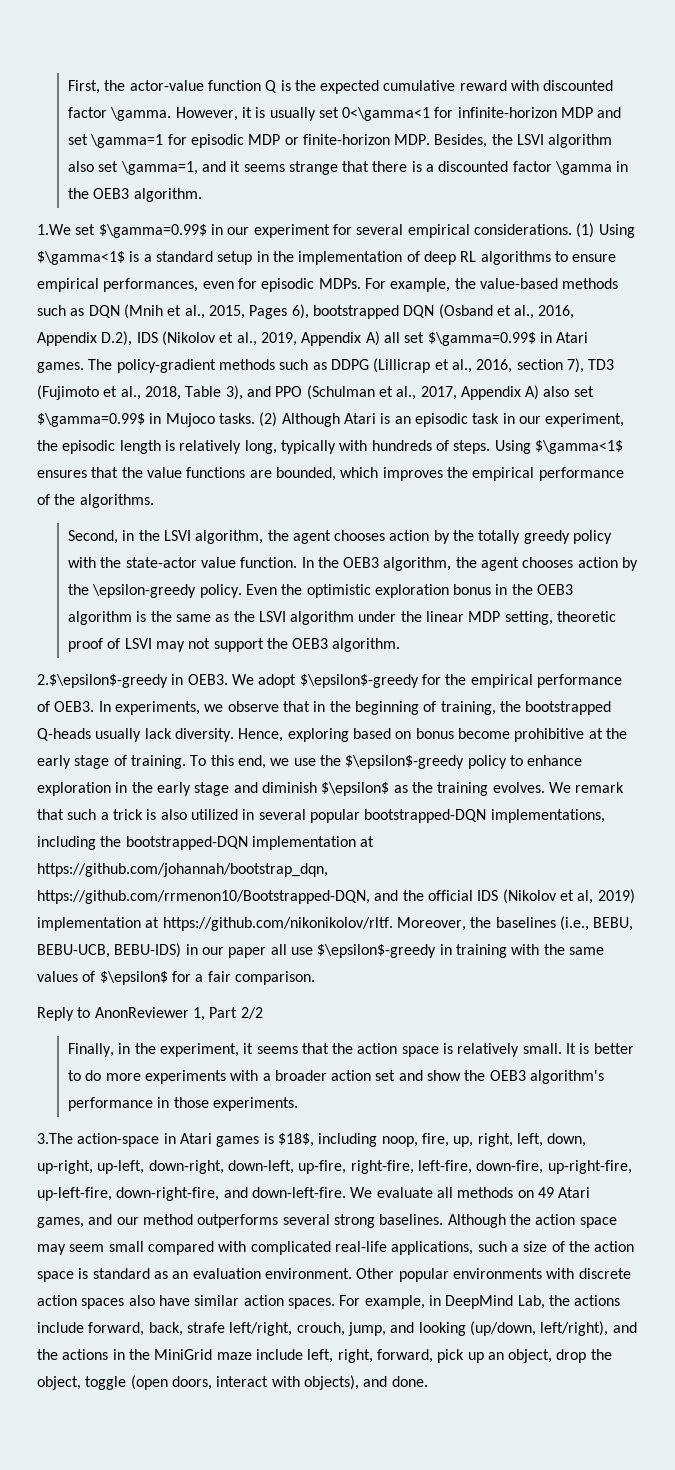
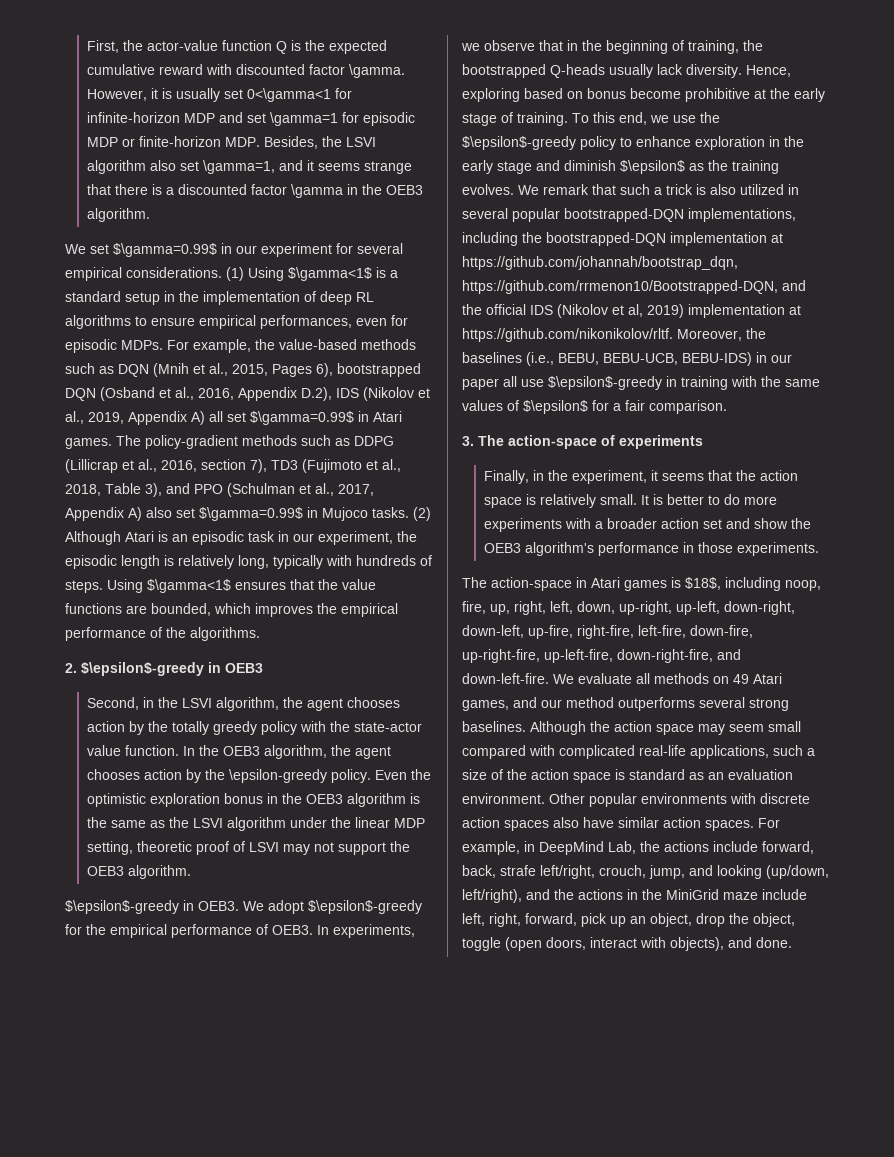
[37,224,71,235] 1.We -> [65,244,86,254] We
(154, 501) none -> [65,662,263,676] // 2. $\epsilon$-greedy in OEB3
[37,674,168,688] 2.$\epsilon$-greedy -> [65,900,179,914] $\epsilon$-greedy
[37,1007,263,1021] Reply to AnonReviewer 1, Part 2/2 -> [462,435,703,449] 3. The action-space of experiments
[37,1133,73,1144] 3.The -> [462,577,487,588] The

